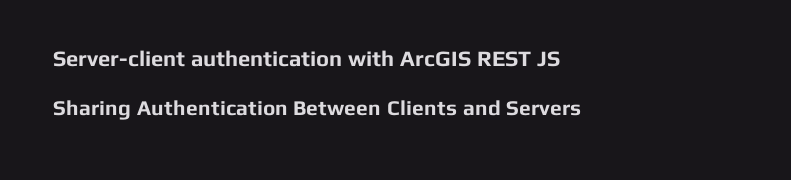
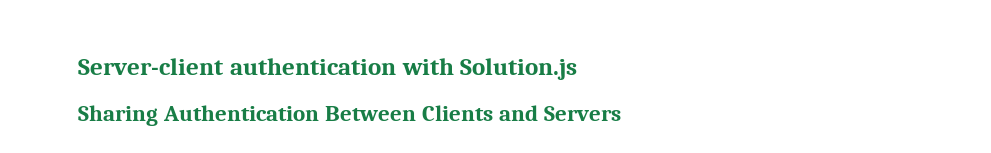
[399,51,560,67] ArcGIS REST JS -> [460,58,578,80] Solution.js

